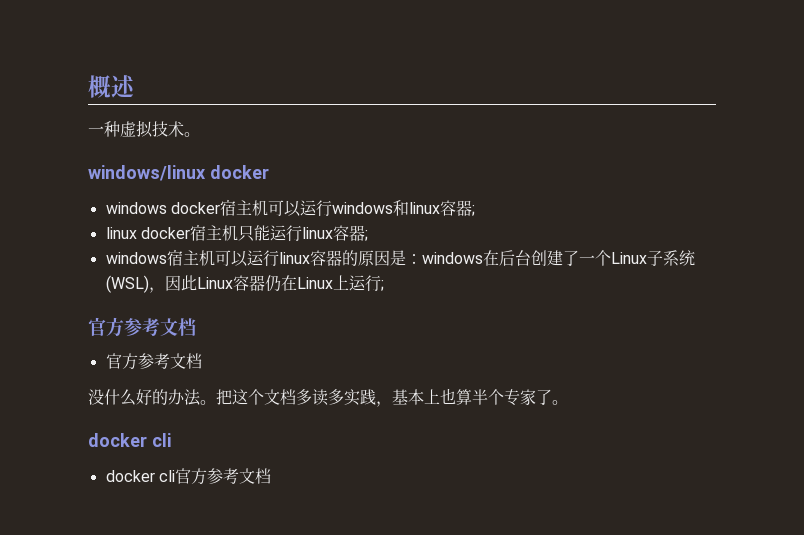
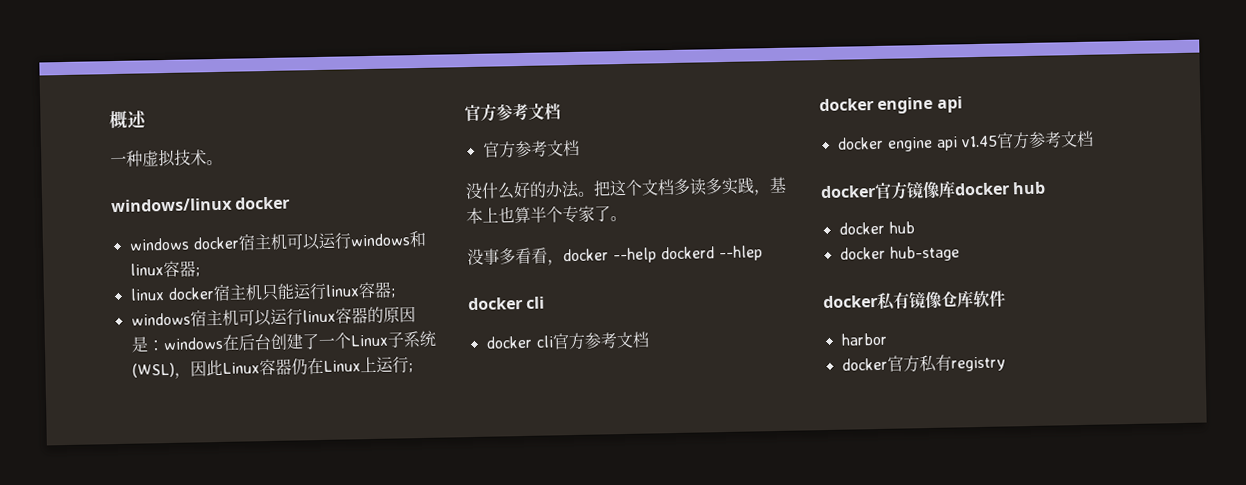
(568, 402) none -> [467,245,763,266] // 没事多看看，docker --help dockerd --hlep
(271, 476) none -> [819,96,963,114] [836,130,1094,152] [820,180,1047,200] [838,221,915,235] [839,245,960,262] [823,290,1006,311] [840,332,888,346] [841,354,1006,373] // docker engine api // docker engine api v1.45官方参考文档 // docker官方镜像库docker hub // docker hub // docker hub-stage // docker私有镜像仓库软件 // harbor // docker官方私有registry

